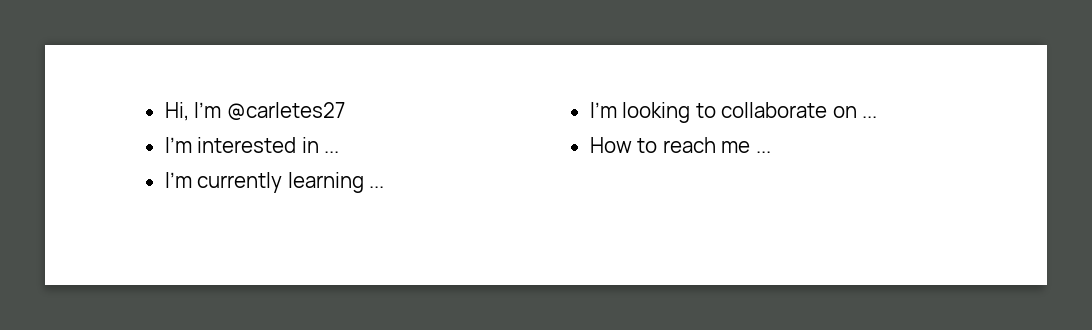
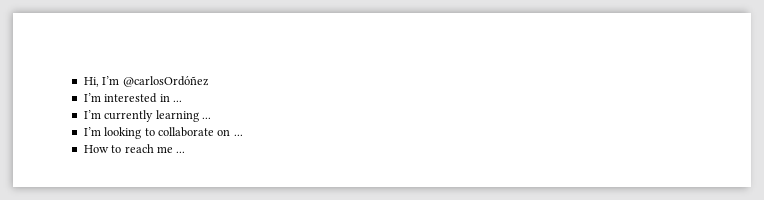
[226,102,345,120] @carletes27 -> [122,76,209,87] @carlosOrdóñez

